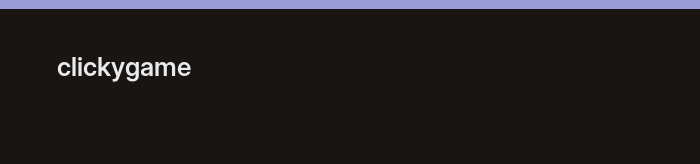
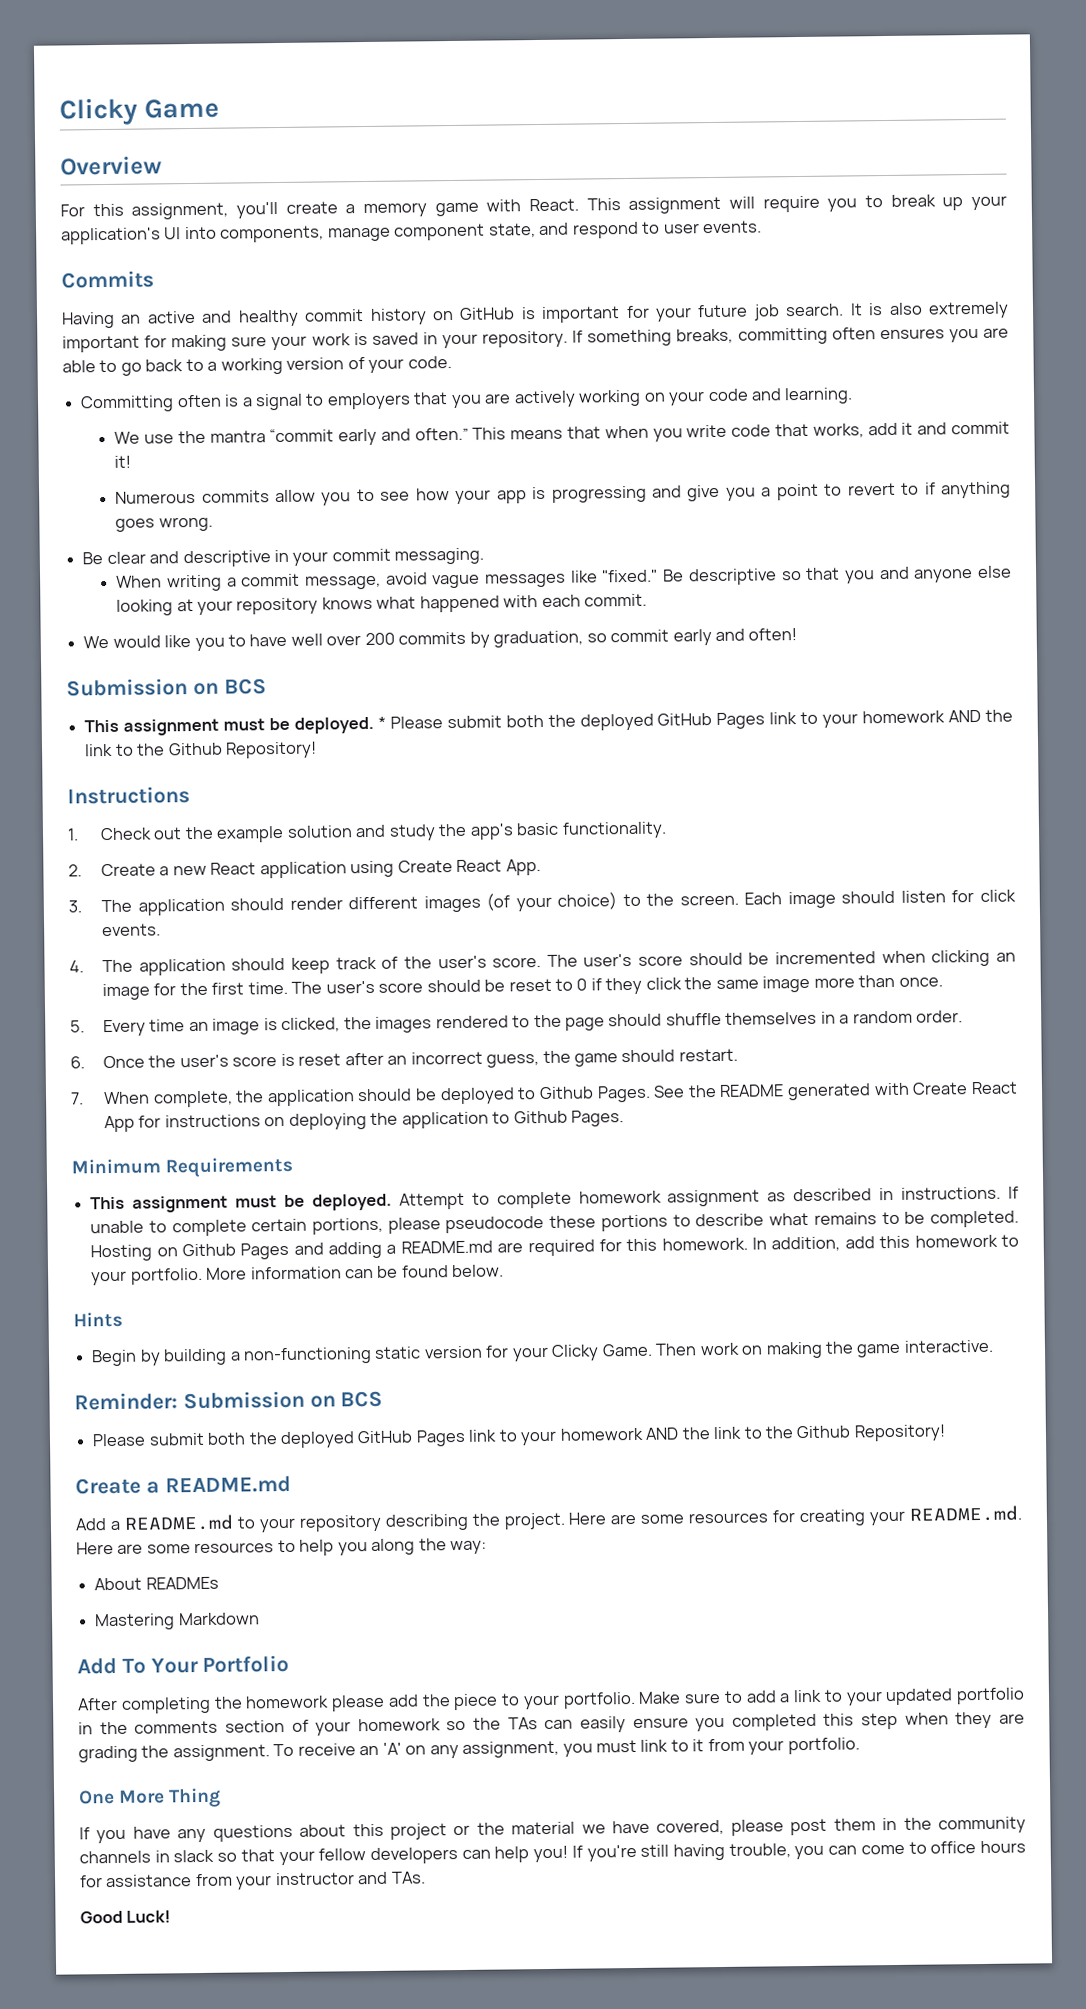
[57,57,191,82] clickygame -> [59,97,220,126] [60,155,162,176] [60,194,1007,220] [61,220,763,245] [61,270,154,289] [61,301,1010,329] [62,327,1009,353] [62,356,452,376] [80,387,854,413] [114,421,1010,446] [114,455,132,468] [115,481,1011,506] [115,516,213,532] [82,547,485,568] [116,565,1013,592] [116,593,648,616] [83,628,798,651] [66,678,267,697] [84,709,1014,736] [84,741,317,759] [67,786,190,805] [67,821,667,843] [68,859,541,879] [68,889,1016,916] [101,923,161,937] [69,949,1016,976] [101,974,943,1001] [70,1010,964,1037] [70,1048,738,1069] [70,1081,1018,1108] [103,1110,625,1133] [71,1156,294,1178] [90,1186,1020,1213] [90,1210,1020,1237] [90,1234,1020,1262] [91,1264,505,1286] [73,1311,123,1328] [91,1339,994,1367] [74,1390,384,1411] [92,1424,946,1449] [75,1475,291,1495] [75,1505,1022,1533] [76,1538,488,1556] [94,1576,219,1591] [94,1612,260,1631] [77,1654,290,1675] [77,1687,1025,1714] [78,1711,1026,1736] [78,1737,860,1763] [79,1787,222,1808] [79,1816,1027,1844] [79,1840,1026,1866] [80,1871,426,1890] [80,1910,172,1924] Clicky Game // Overview // For this assignment, you'll create a memory game with React. This assignment will require you to break up your application's UI into components, manage component state, and respond to user events. // Commits // Having an active and healthy commit history on GitHub is important for your future job search. It is also extremely important for making sure your work is saved in your repository. If something breaks, committing often ensures you are able to go back to a working version of your code. // Committing often is a signal to employers that you are actively working on your code and learning. // We use the mantra “commit early and often.” This means that when you write code that works, add it and commit it! // Numerous commits allow you to see how your app is progressing and give you a point to revert to if anything goes wrong. // Be clear and descriptive in your commit messaging. // When writing a commit message, avoid vague messages like "fixed." Be descriptive so that you and anyone else looking at your repository knows what happened with each commit. // We would like you to have well over 200 commits by graduation, so commit early and often! // Submission on BCS // This assignment must be deployed. * Please submit both the deployed GitHub Pages link to your homework AND the link to the Github Repository! // Instructions // 1. Check out the example solution and study the app's basic functionality. // 2. Create a new React application using Create React App. // 3. The application should render different images (of your choice) to the screen. Each image should listen for click events. // 4. The application should keep track of the user's score. The user's score should be incremented when clicking an image for the first time. The user's score should be reset to 0 if they click the same image more than once. // 5. Every time an image is clicked, the images rendered to the page should shuffle themselves in a random order. // 6. Once the user's score is reset after an incorrect guess, the game should restart. // 7. When complete, the application should be deployed to Github Pages. See the README generated with Create React App for instructions on deploying the application to Github Pages. // Minimum Requirements // This assignment must be deployed. Attempt to complete homework assignment as described in instructions. If unable to complete certain portions, please pseudocode these portions to describe what remains to be completed. Hosting on Github Pages and adding a README.md are required for this homework. In addition, add this homework to your portfolio. More information can be found below. // Hints // Begin by building a non-functioning static version for your Clicky Game. Then work on making the game interactive. // Reminder: Submission on BCS // Please submit both the deployed GitHub Pages link to your homework AND the link to the Github Repository! // Create a README.md // Add a README.md to your repository describing the project. Here are some resources for creating your README.md. Here are some resources to help you along the way: // About READMEs // Mastering Markdown // Add To Your Portfolio // After completing the homework please add the piece to your portfolio. Make sure to add a link to your updated portfolio in the comments section of your homework so the TAs can easily ensure you completed this step when they are grading the assignment. To receive an 'A' on any assignment, you must link to it from your portfolio. // One More Thing // If you have any questions about this project or the material we have covered, please post them in the community channels in slack so that your fellow developers can help you! If you're still having trouble, you can come to office hours for assistance from your instructor and TAs. // Good Luck!

